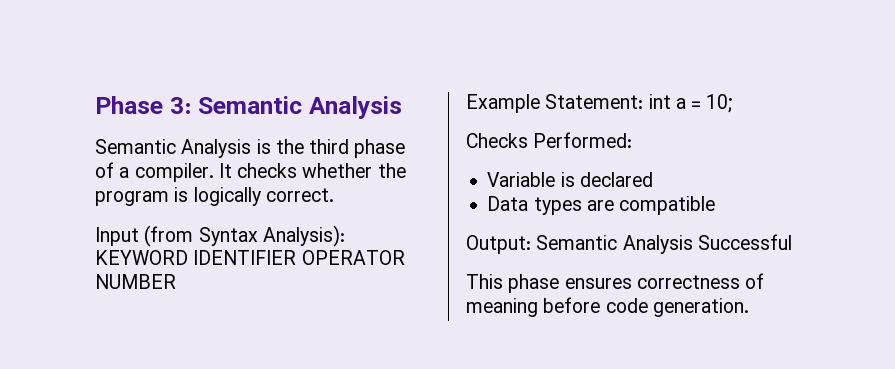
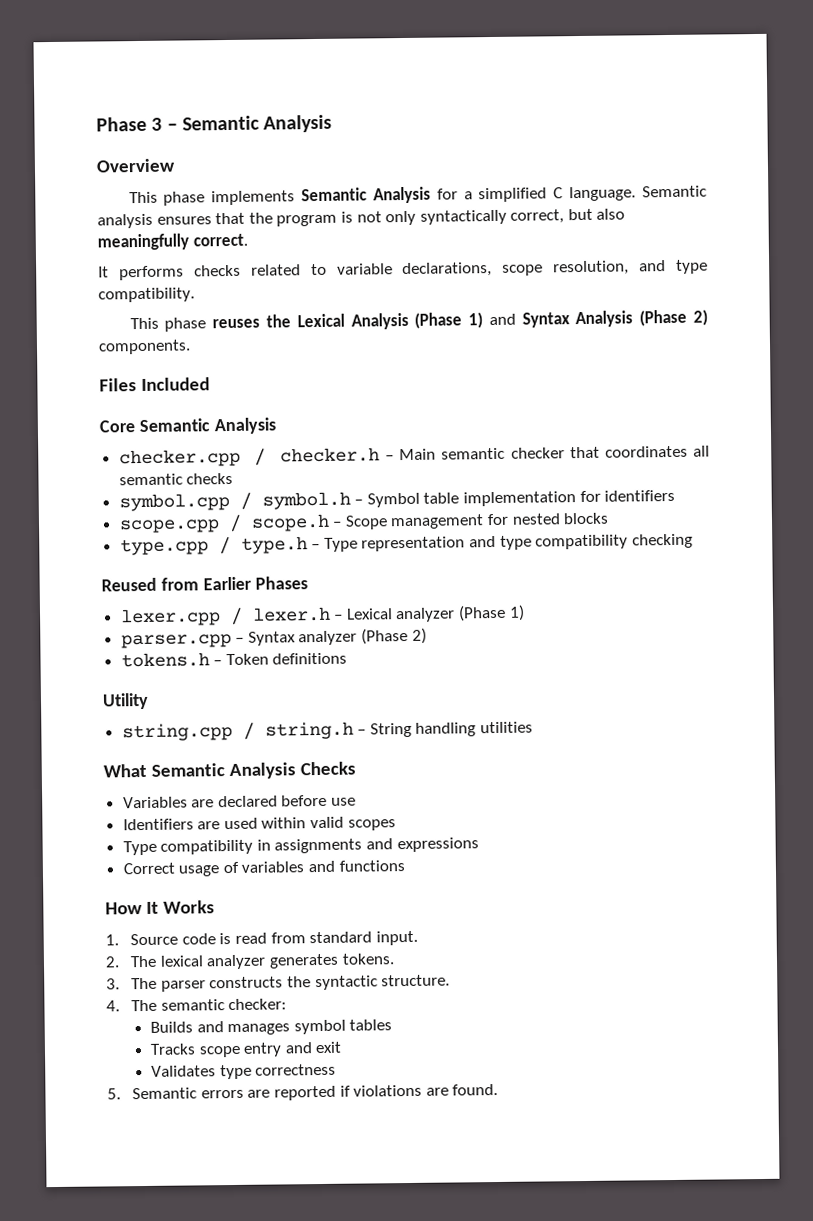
[169,96,402,119] [95,139,406,158] [95,162,406,182] [95,187,334,206] [95,225,345,247] [95,250,405,265] [95,274,176,289] [466,94,733,113] [466,132,633,148] [487,172,653,187] [487,196,716,215] [466,234,792,254] [466,273,765,293] [466,297,749,317] 3: Semantic Analysis // Semantic Analysis is the third phase of a compiler. It checks whether the program is logically correct. // Input (from Syntax Analysis): KEYWORD IDENTIFIER OPERATOR NUMBER // Example Statement: int a = 10; // Checks Performed: // Variable is declared // Data types are compatible // Output: Semantic Analysis Successful // This phase ensures correctness of meaning before code generation. -> [151,114,333,133] [96,158,176,173] [128,185,708,206] [97,208,626,229] [97,233,248,251] [98,259,708,281] [98,287,195,303] [129,309,708,332] [98,339,191,355] [99,377,210,392] [99,417,276,435] [118,445,710,468] [118,472,234,486] [118,489,676,512] [118,512,610,534] [119,533,693,556] [101,576,308,592] [119,604,525,627] [120,627,427,649] [120,652,348,668] [102,692,149,710] [121,721,534,742] [103,761,356,780] [122,794,357,809] [122,816,396,831] [122,837,479,856] [122,860,405,877] [105,900,215,915] [105,930,418,946] [105,953,395,970] [106,974,451,992] [106,998,288,1012] [149,1019,393,1036] [149,1041,343,1058] [150,1063,337,1080] [107,1083,499,1101] 3 – Semantic Analysis // Overview // This phase implements Semantic Analysis for a simplified C language. Semantic analysis ensures that the program is not only syntactically correct, but also meaningfully correct. // It performs checks related to variable declarations, scope resolution, and type compatibility. // This phase reuses the Lexical Analysis (Phase 1) and Syntax Analysis (Phase 2) components. // Files Included // Core Semantic Analysis // checker.cpp / checker.h – Main semantic checker that coordinates all semantic checks // symbol.cpp / symbol.h – Symbol table implementation for identifiers // scope.cpp / scope.h – Scope management for nested blocks // type.cpp / type.h – Type representation and type compatibility checking // Reused from Earlier Phases // lexer.cpp / lexer.h – Lexical analyzer (Phase 1) // parser.cpp – Syntax analyzer (Phase 2) // tokens.h – Token definitions // Utility // string.cpp / string.h – String handling utilities // What Semantic Analysis Checks // Variables are declared before use // Identifiers are used within valid scopes // Type compatibility in assignments and expressions // Correct usage of variables and functions // How It Works // 1. Source code is read from standard input. // 2. The lexical analyzer generates tokens. // 3. The parser constructs the syntactic structure. // 4. The semantic checker: // Builds and manages symbol tables // Tracks scope entry and exit // Validates type correctness // 5. Semantic errors are reported if violations are found.

